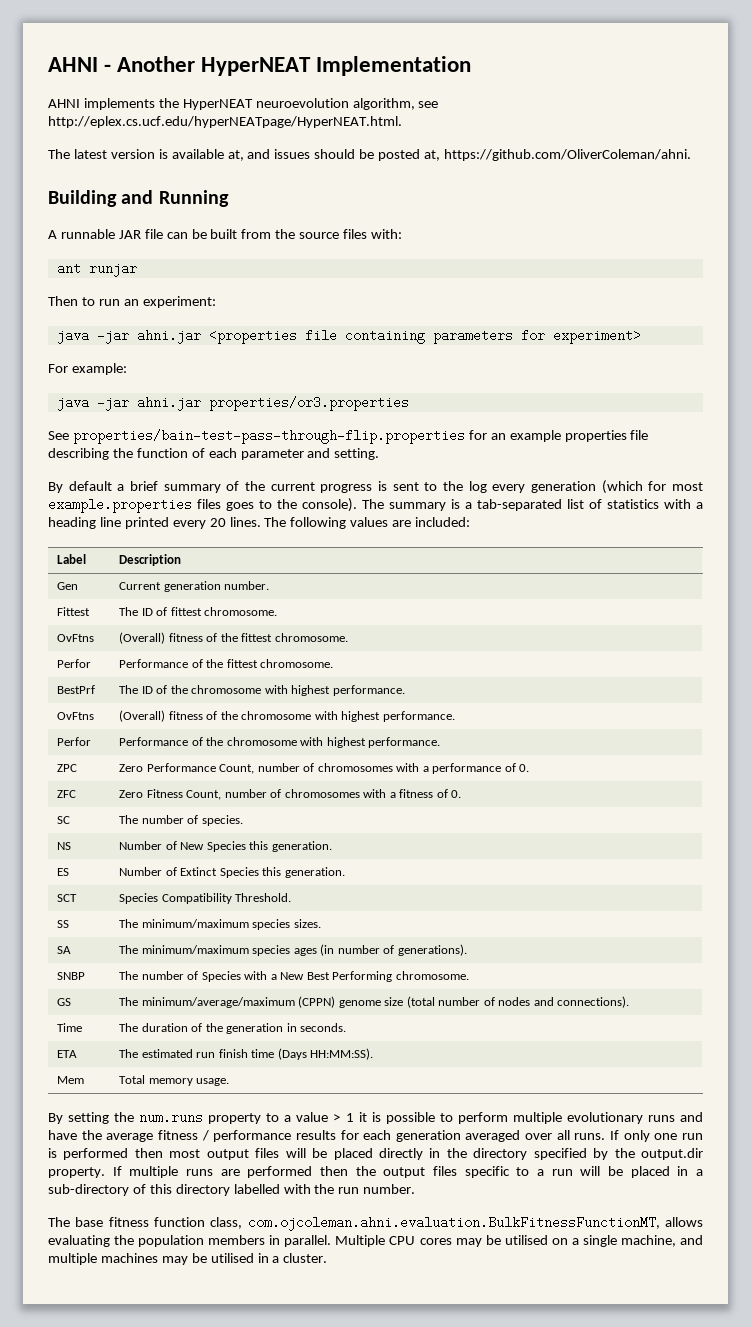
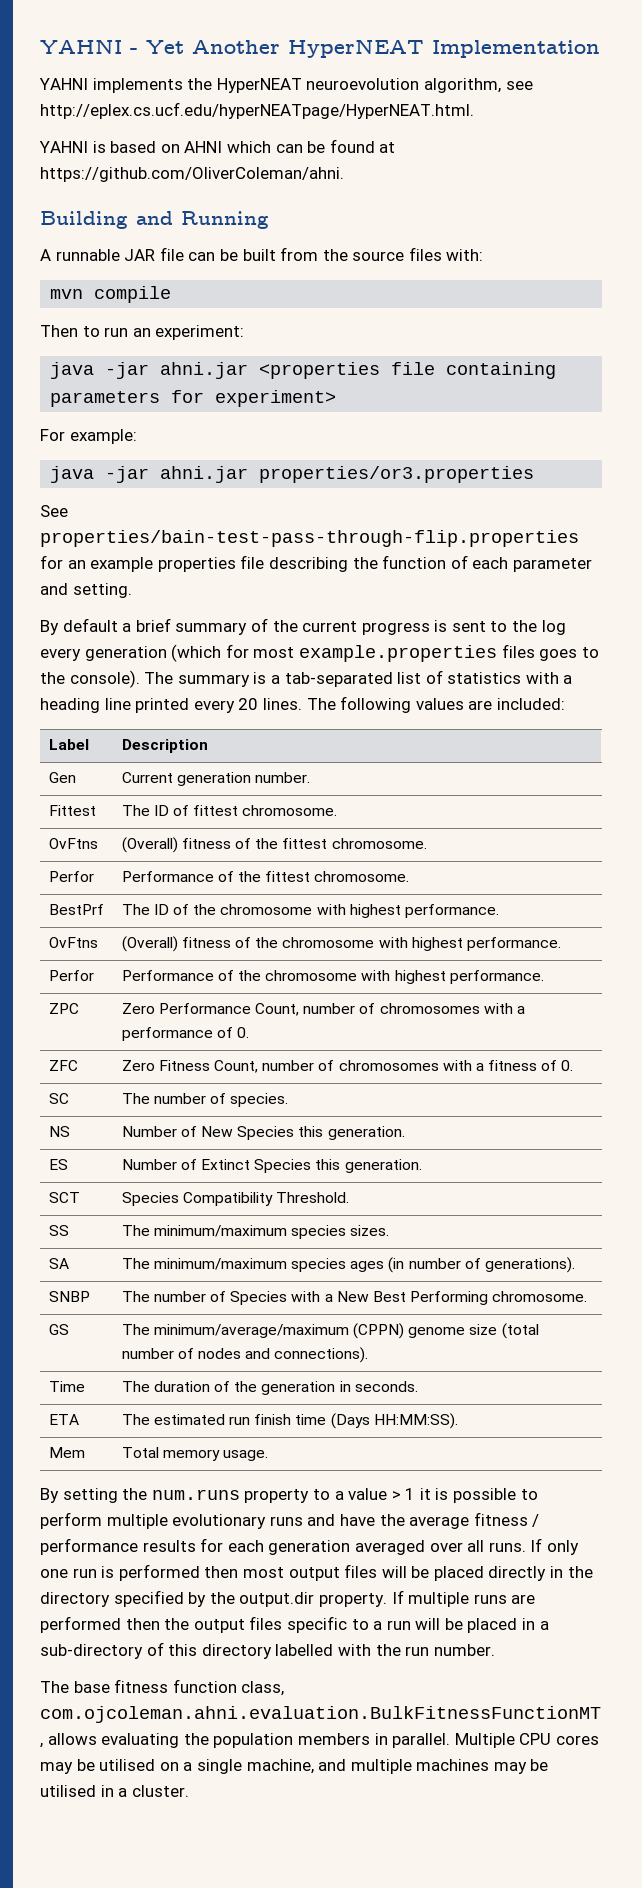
[48,57,112,72] AHNI - -> [40,39,184,54] YAHNI - Yet
[48,99,80,108] AHNI -> [39,78,88,90] YAHNI
[48,149,441,161] The latest version is available at, and issues should be posted at, -> [39,139,396,153] YAHNI is based on AHNI which can be found at
[56,262,137,277] ant runjar -> [50,286,172,303] mvn compile

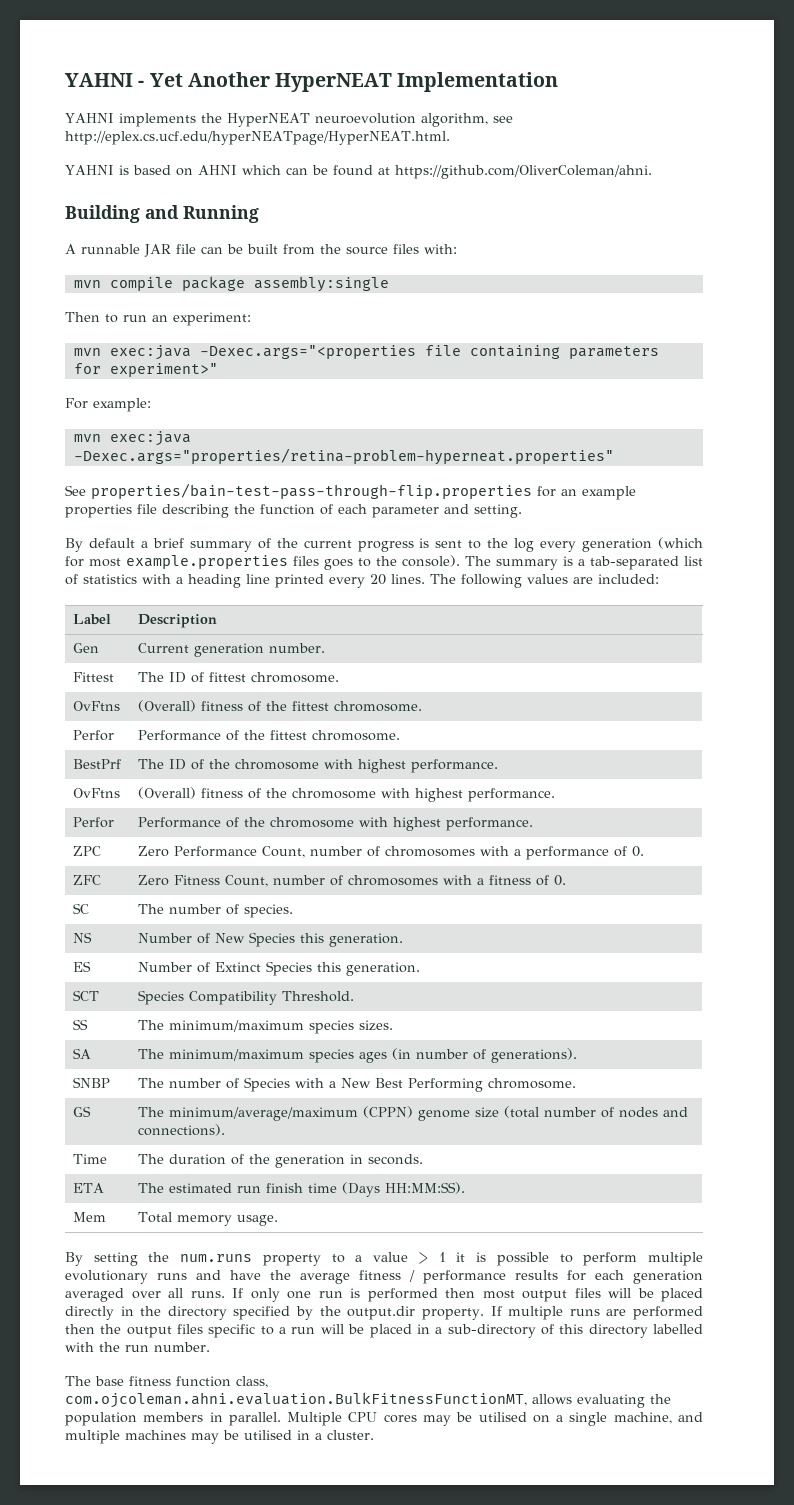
(172, 294) none -> [181,276,389,292] package assembly:single
[50,362,381,379] java -jar ahni.jar <properties -> [73,345,416,360] mvn exec:java -Dexec.args="<properties
[215,390,337,407] experiment> -> [109,363,218,377] experiment>"
[50,466,535,483] java -jar ahni.jar properties/or3.properties -> [73,431,191,446] [73,448,614,465] mvn exec:java -Dexec.args="properties/retina-problem-hyperneat.properties"

